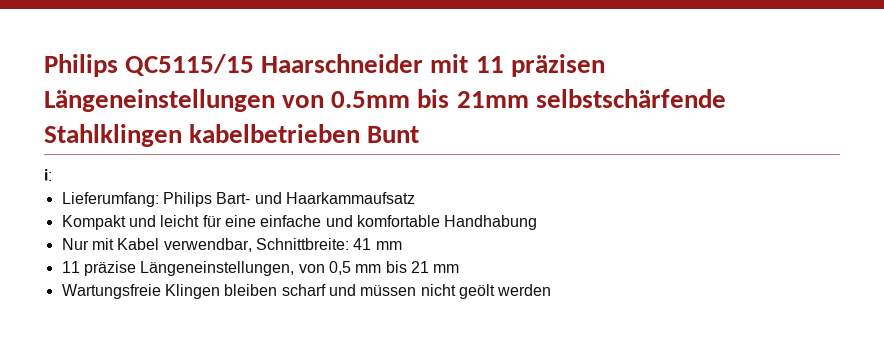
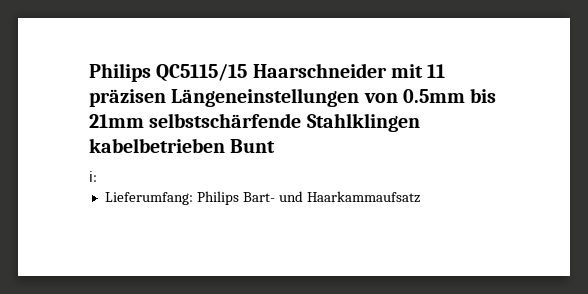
[61,215,538,230] [61,238,402,252] [61,261,460,276] [61,284,552,299] // Kompakt und leicht für eine einfache und komfortable Handhabung // Nur mit Kabel verwendbar, Schnittbreite: 41 mm // 11 präzise Längeneinstellungen, von 0,5 mm bis 21 mm // Wartungsfreie Klingen bleiben scharf und müssen nicht geölt werden -> (420, 197) none

